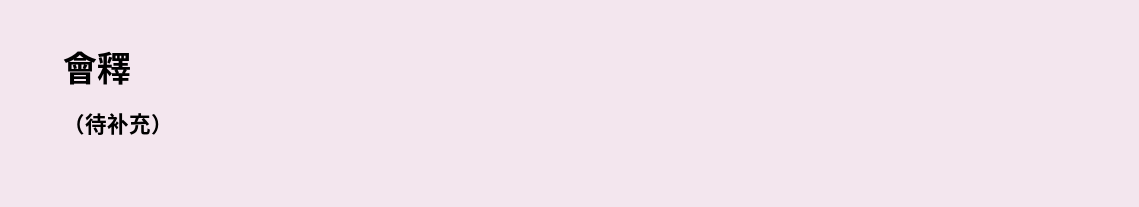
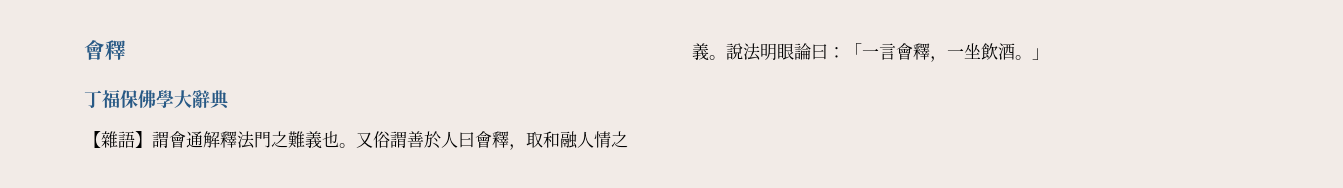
[63,113,173,135] （待补充） -> [84,90,231,110] [84,131,628,150] [692,43,1049,62] 丁福保佛學大辭典 // 【雜語】謂會通解釋法門之難義也。又俗謂善於人曰會釋，取和融人情之義。說法明眼論曰：「一言會釋，一坐飲酒。」

